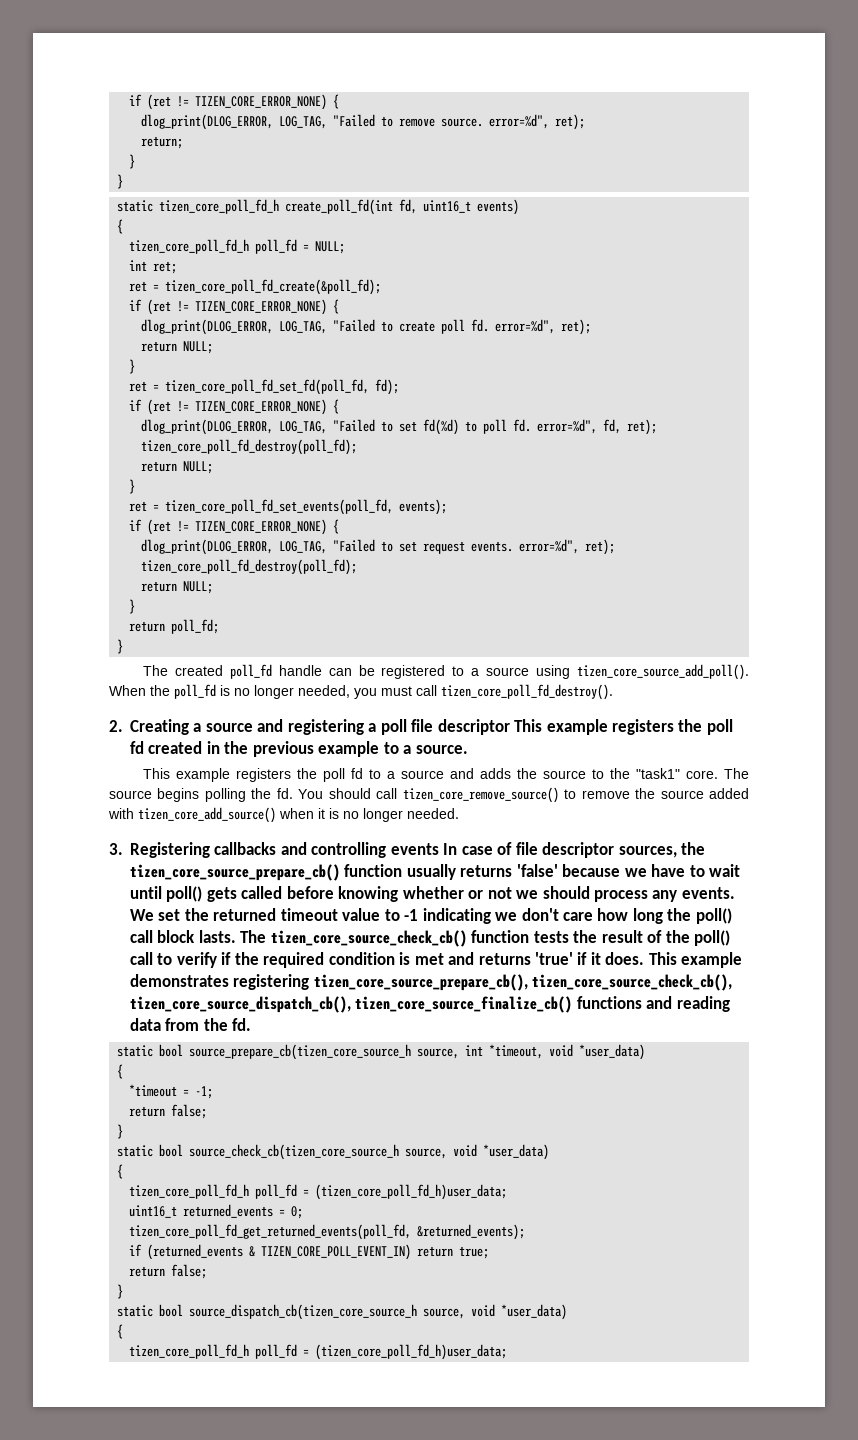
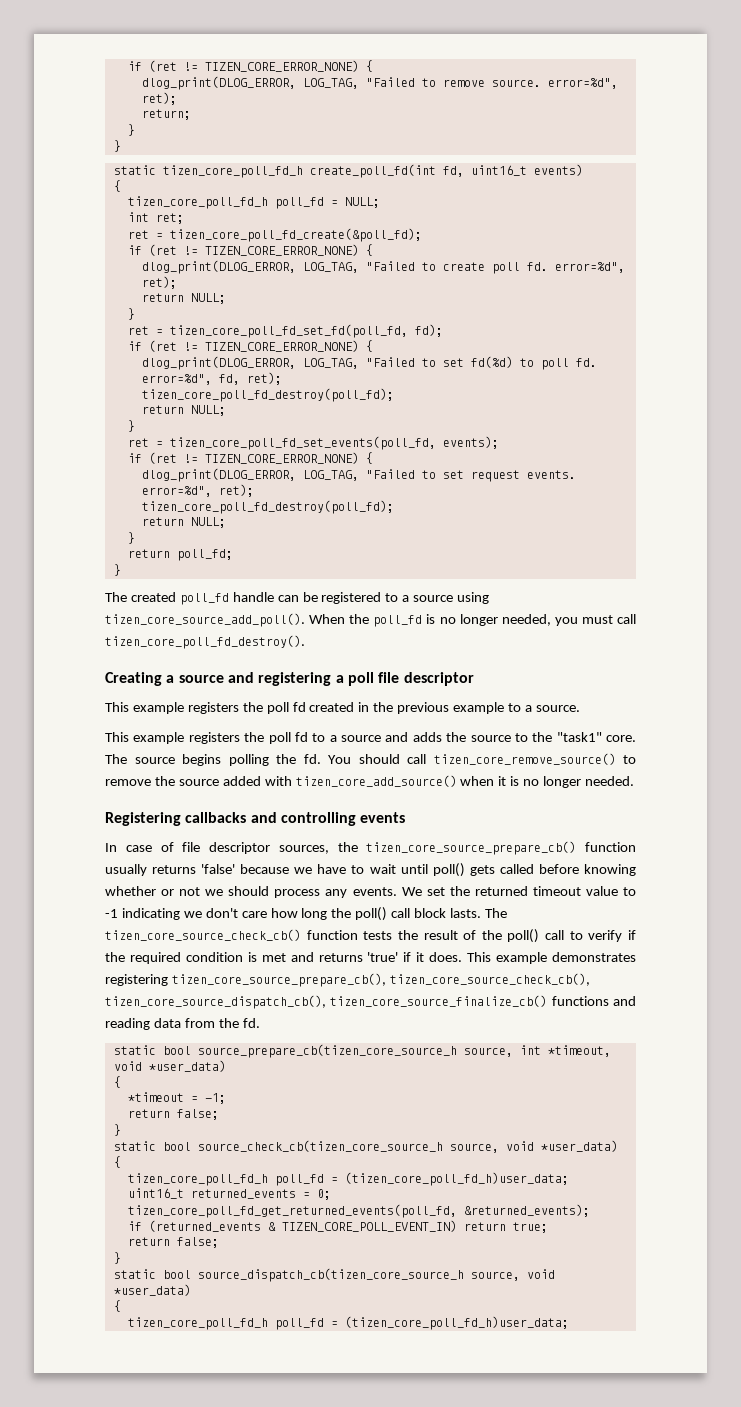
[109,720,123,732] 2. -> (305, 642) none
(510, 727) none -> (474, 679) //
[109,843,123,855] 3. -> (635, 781) none
(439, 849) none -> (406, 817) //

